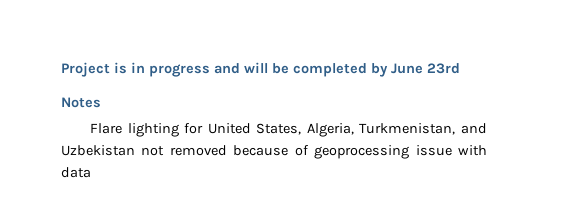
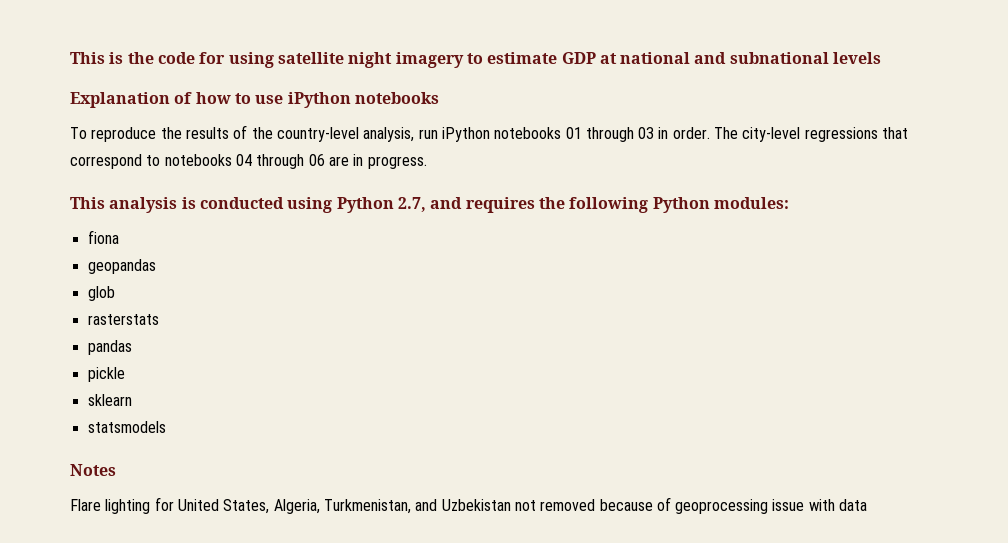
[61,62,460,77] Project is in progress and will be completed by June 23rd -> [70,52,882,68] [70,92,439,108] [70,125,909,142] [70,154,427,169] [70,197,789,213] [87,230,119,244] [87,259,156,274] [87,286,115,301] [87,314,159,325] [87,340,132,355] [87,367,125,382] [87,394,132,406] [87,421,166,433] This is the code for using satellite night imagery to estimate GDP at national and subnational levels // Explanation of how to use iPython notebooks // To reproduce the results of the country-level analysis, run iPython notebooks 01 through 03 in order. The city-level regressions that correspond to notebooks 04 through 06 are in progress. // This analysis is conducted using Python 2.7, and requires the following Python modules: // fiona // geopandas // glob // rasterstats // pandas // pickle // sklearn // statsmodels

